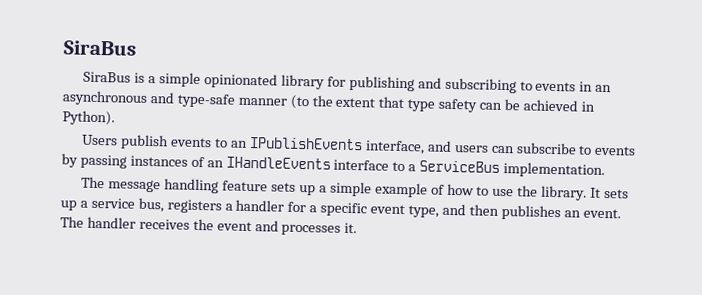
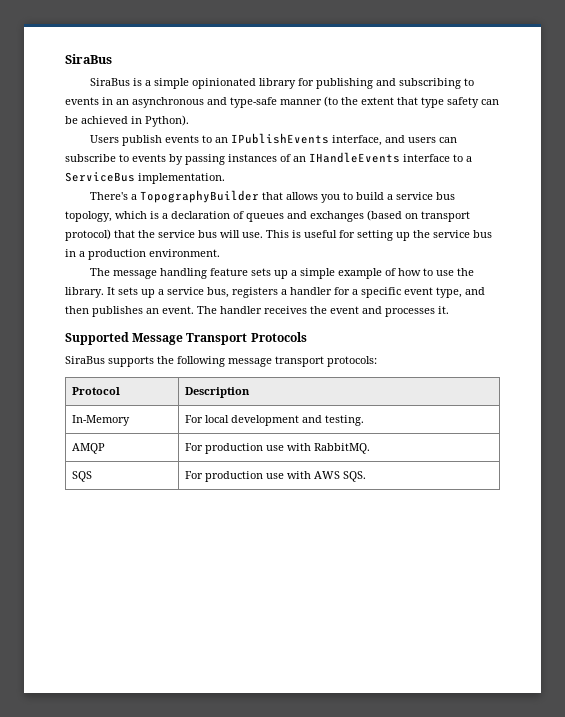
(606, 170) none -> [89,190,455,203] [65,210,470,222] [65,229,492,241] [65,249,220,260] // There's a TopographyBuilder that allows you to build a service bus topology, which is a declaration of queues and exchanges (based on transport protocol) that the service bus will use. This is useful for setting up the service bus in a production environment.
(358, 228) none -> [65,332,307,345] [65,356,377,367] [72,387,121,395] [185,387,251,398] [72,415,131,426] [185,415,365,426] [72,443,106,454] [185,443,371,454] [72,471,93,482] [185,471,367,482] // Supported Message Transport Protocols // SiraBus supports the following message transport protocols: // Protocol | Description // In-Memory | For local development and testing. // AMQP | For production use with RabbitMQ. // SQS | For production use with AWS SQS.

